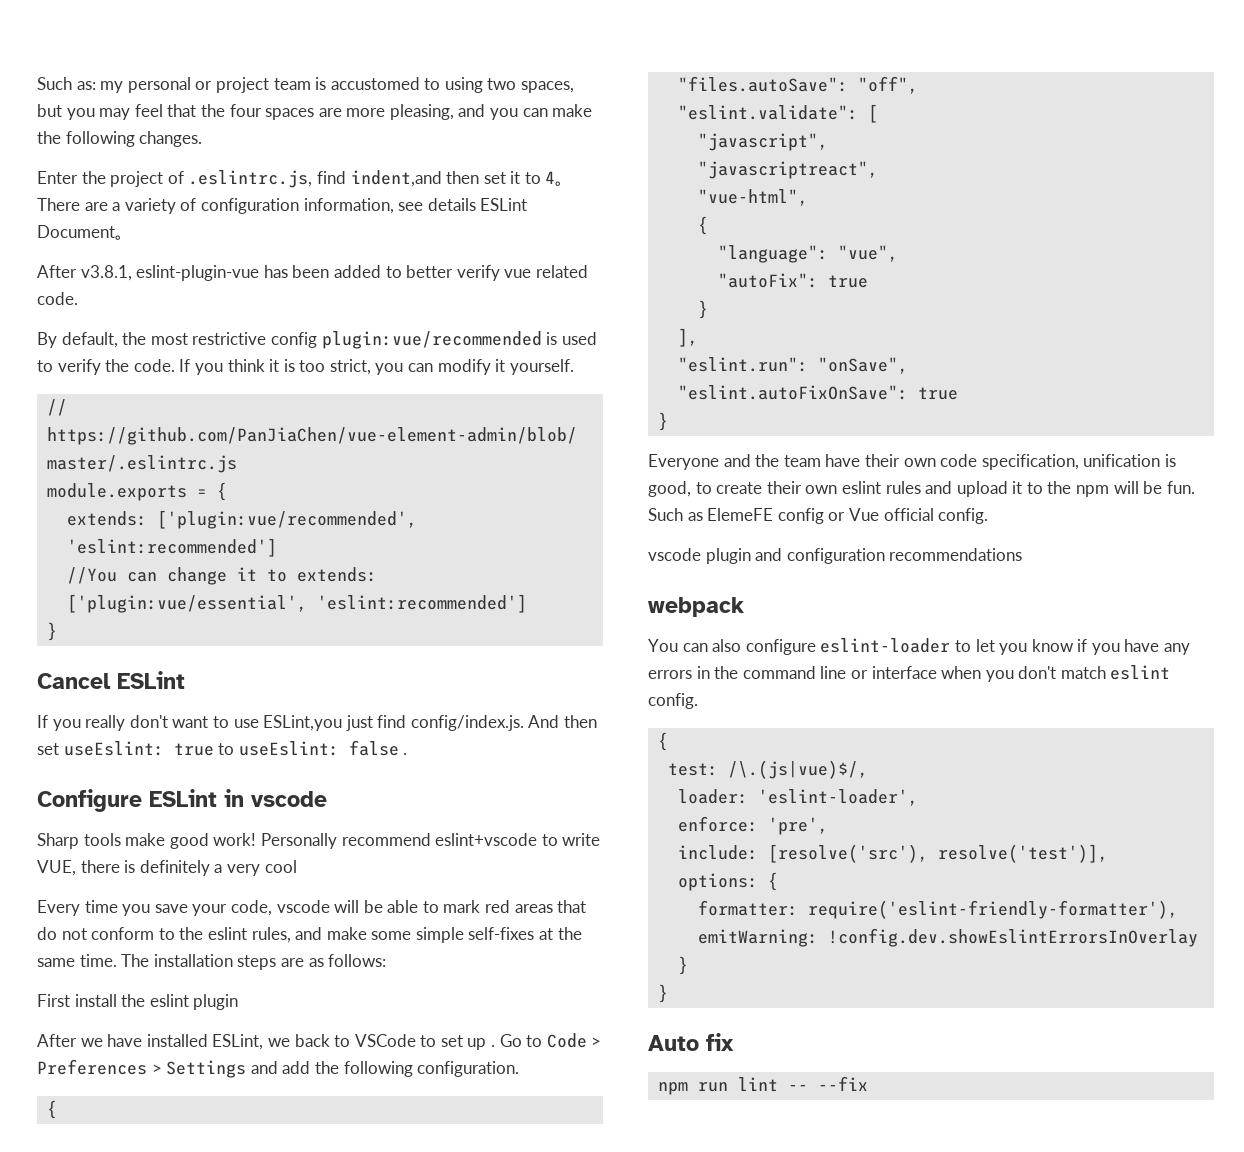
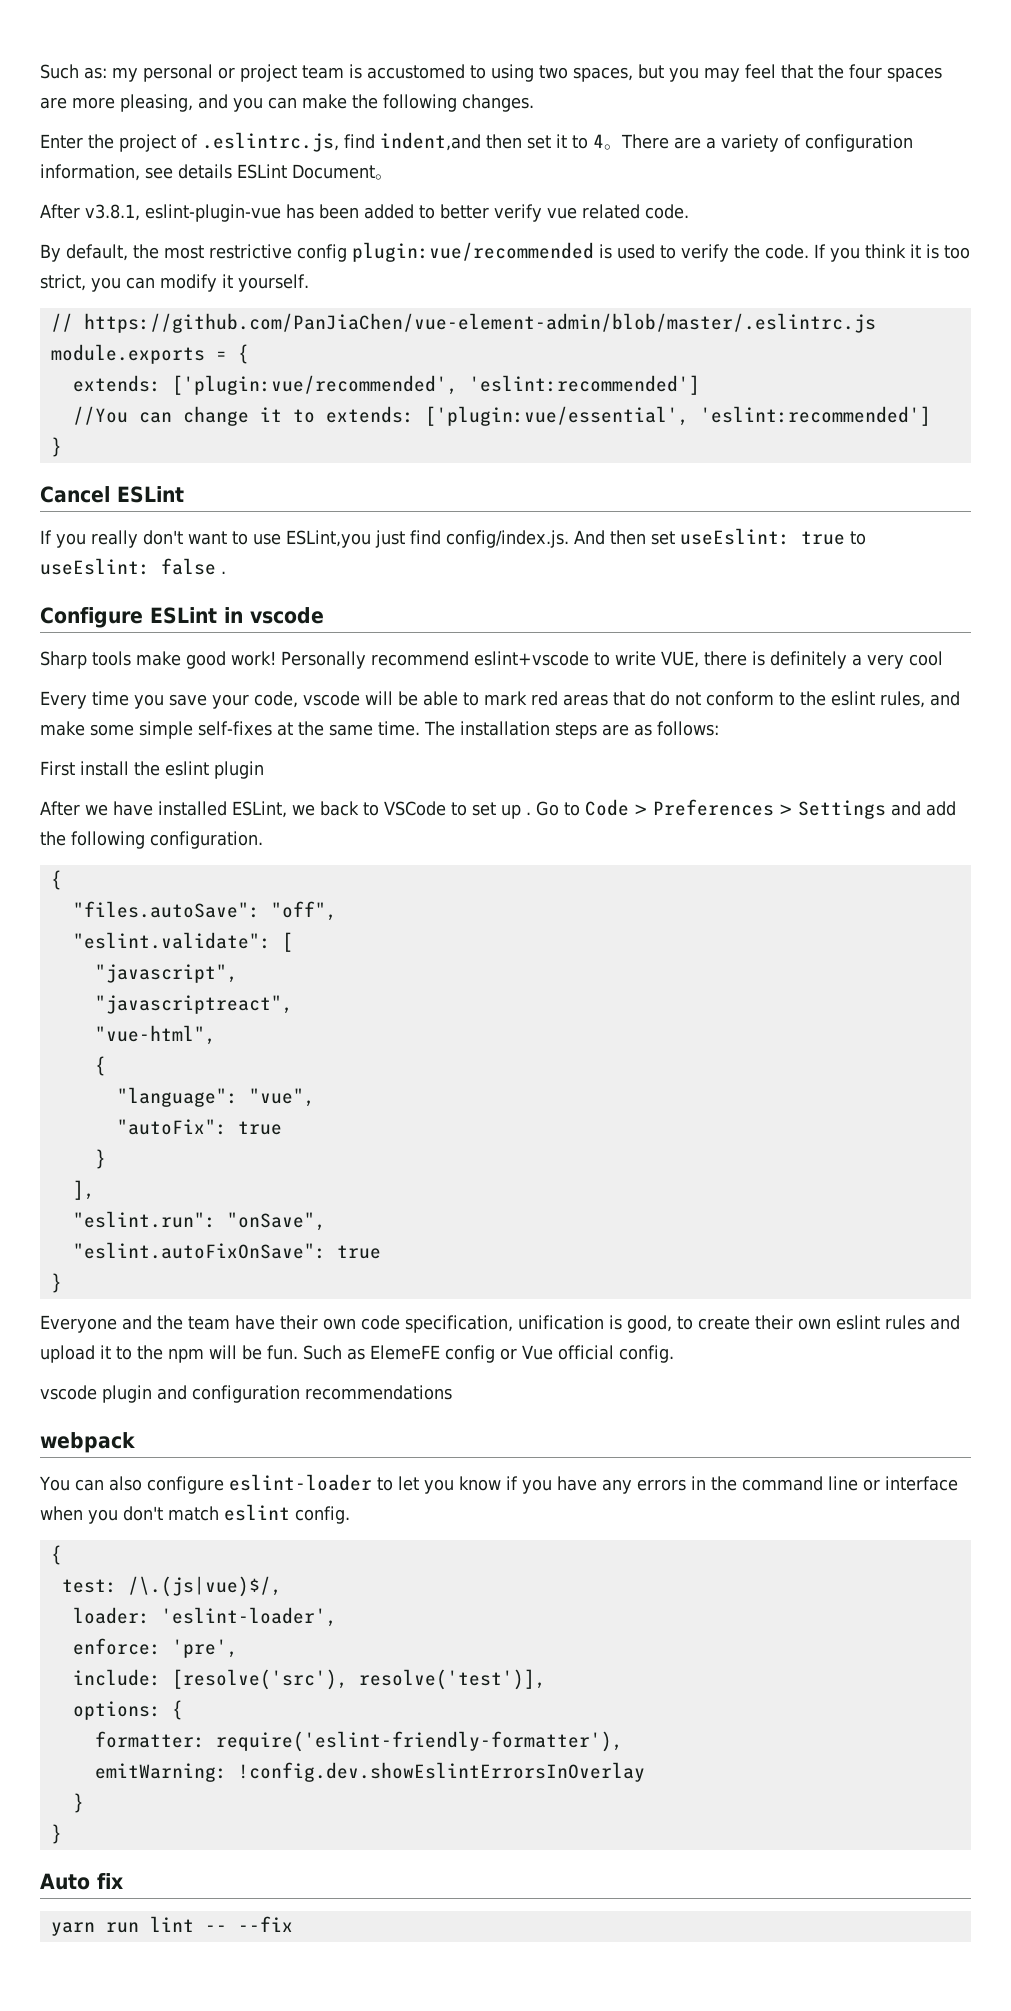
[658,1082,689,1095] npm -> [50,1922,95,1936] yarn

